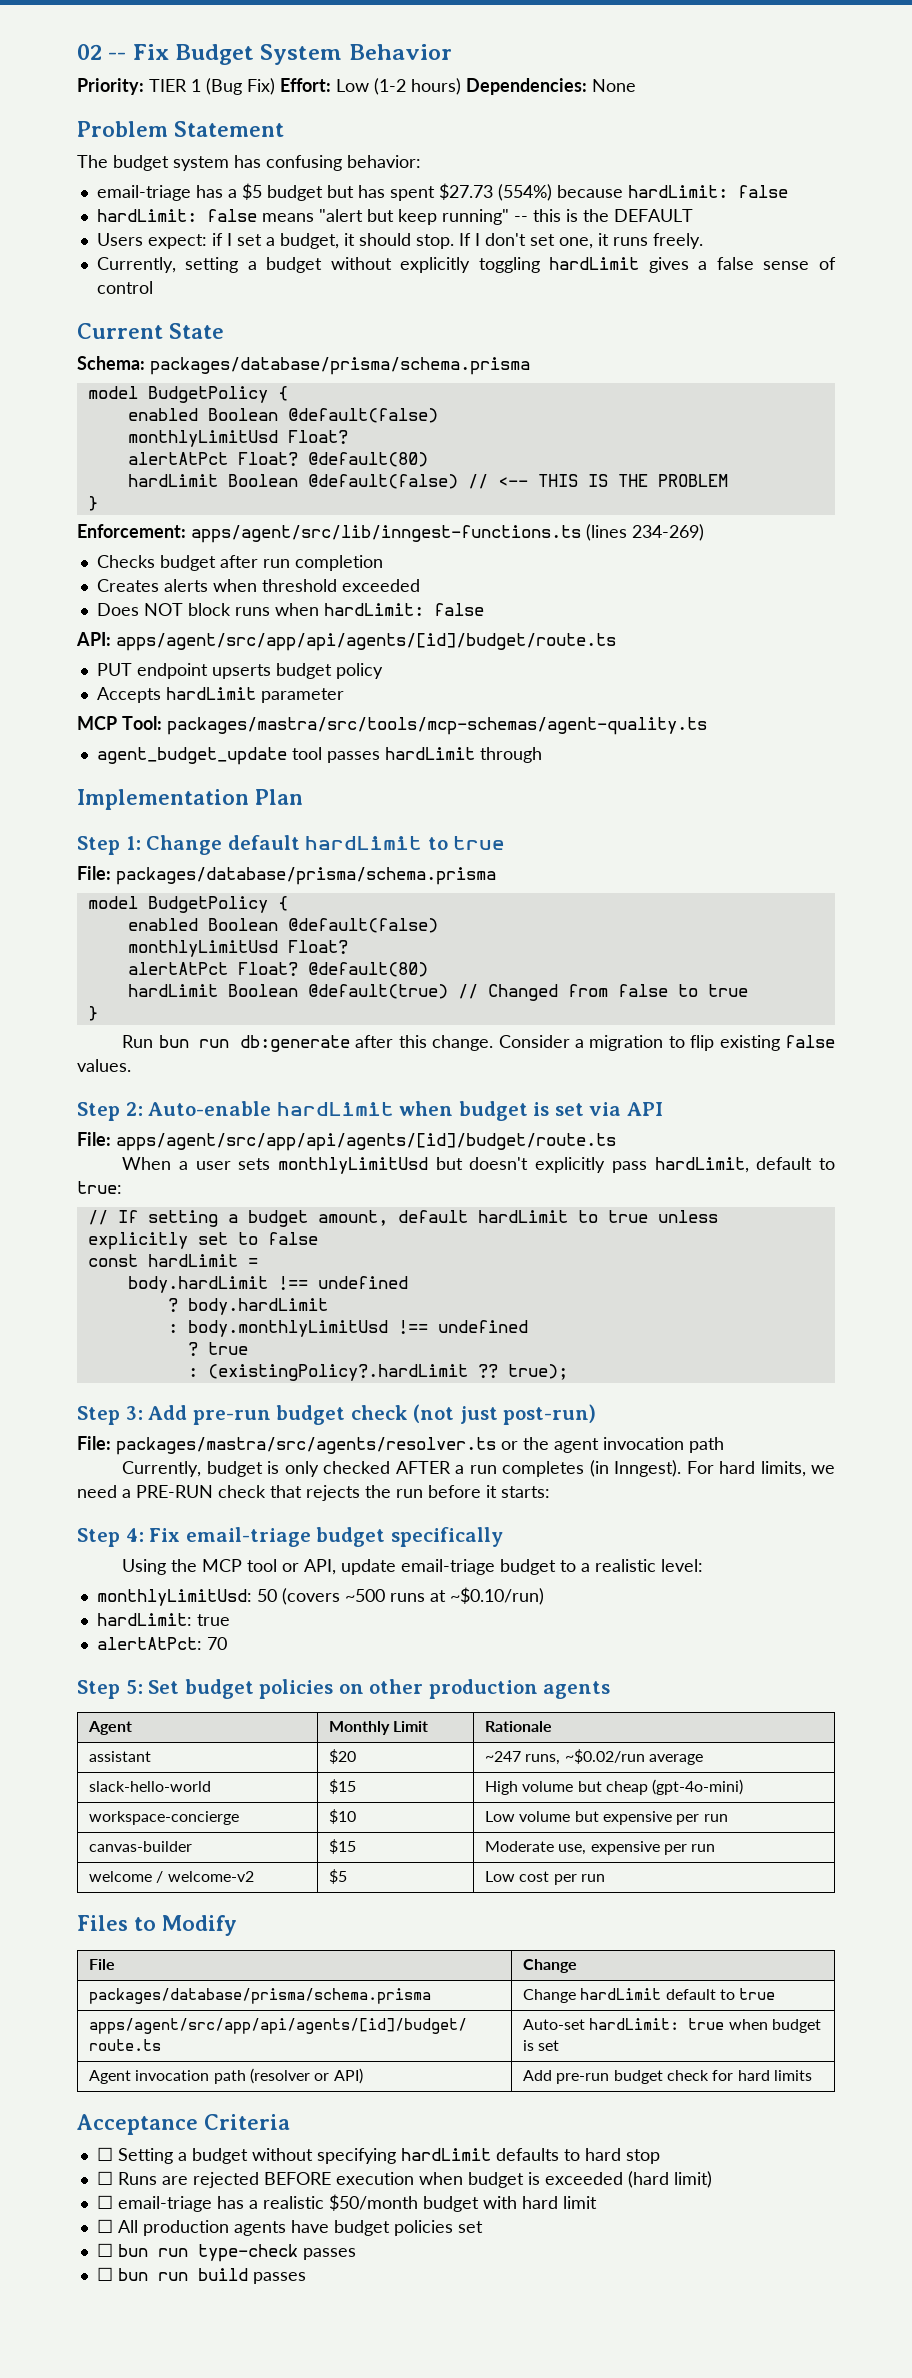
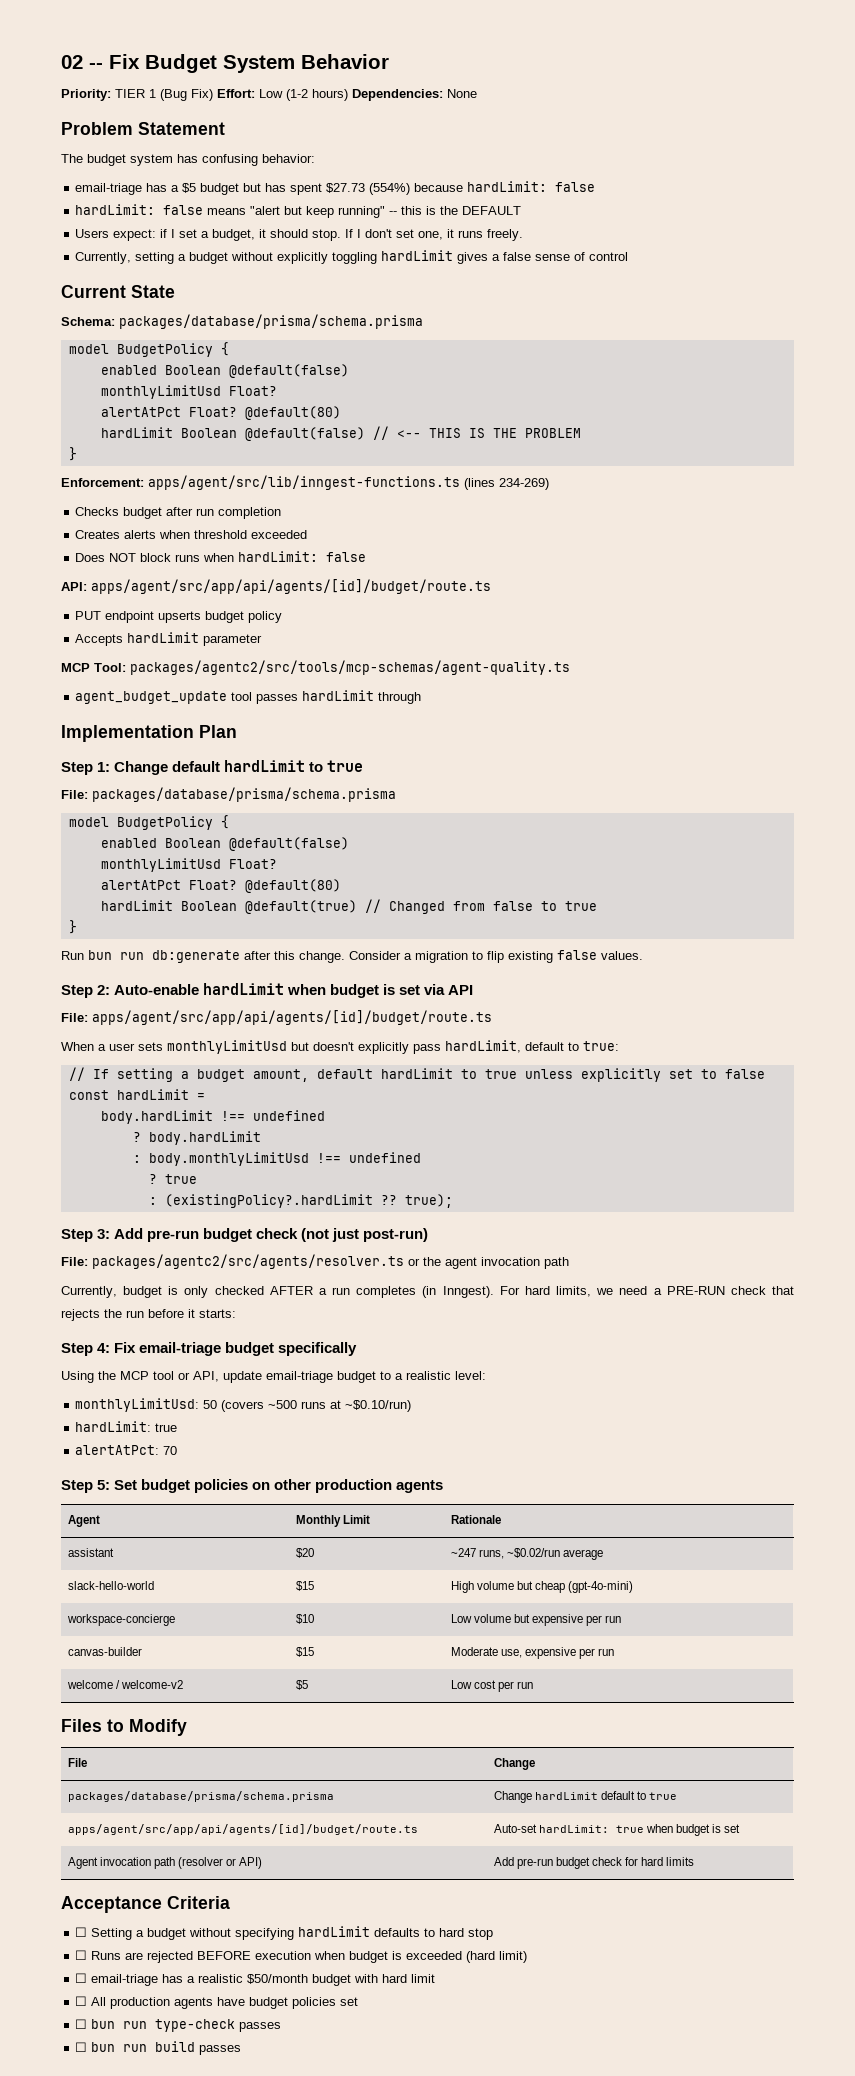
[167,717,707,735] packages/mastra/src/tools/mcp-schemas/agent-quality.ts -> [130,660,570,675] packages/agentc2/src/tools/mcp-schemas/agent-quality.ts
[116,1437,496,1455] packages/mastra/src/agents/resolver.ts -> [92,1254,404,1269] packages/agentc2/src/agents/resolver.ts

